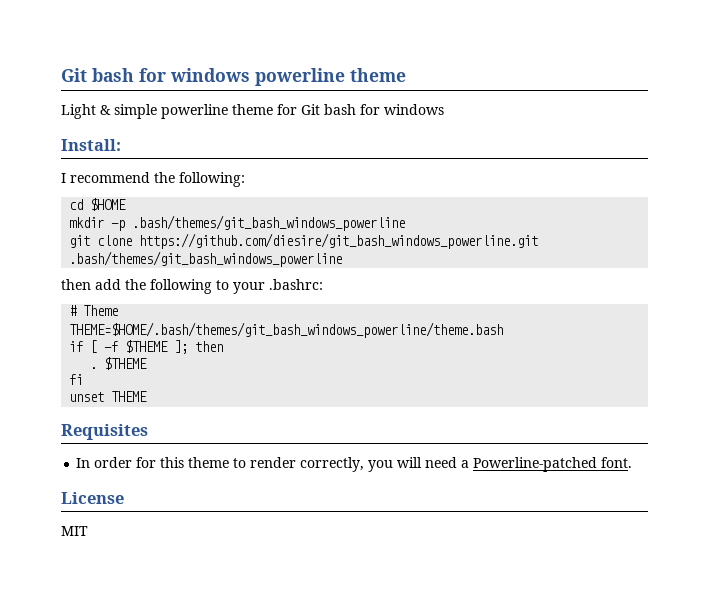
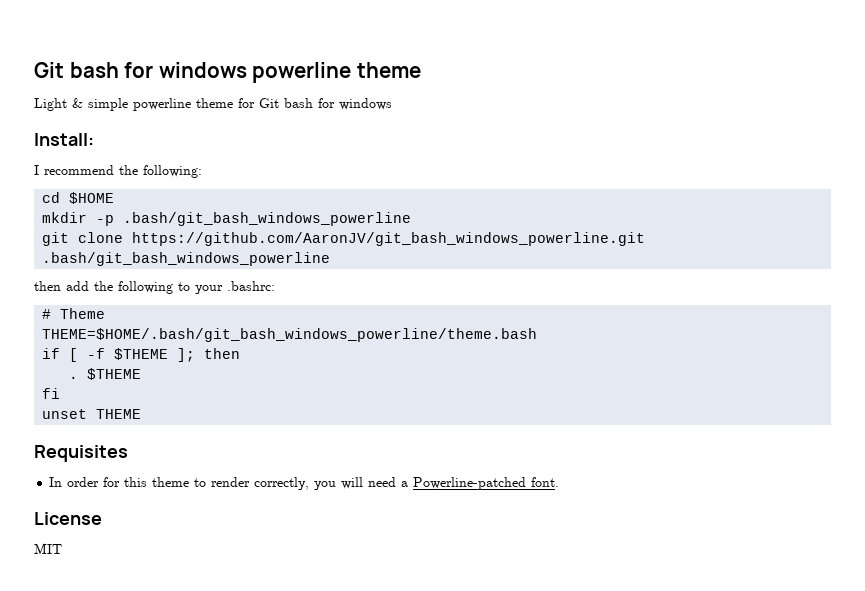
[132,215,406,231] .bash/themes/git_bash_windows_powerline -> [123,212,412,226] .bash/git_bash_windows_powerline
[139,233,539,249] [69,251,343,267] https://github.com/diesire/git_bash_windows_powerline.git .bash/themes/git_bash_windows_powerline -> [132,232,646,246] [42,252,331,266] https://github.com/AaronJV/git_bash_windows_powerline.git .bash/git_bash_windows_powerline
[69,322,504,338] THEME=$HOME/.bash/themes/git_bash_windows_powerline/theme.bash -> [42,328,538,342] THEME=$HOME/.bash/git_bash_windows_powerline/theme.bash

